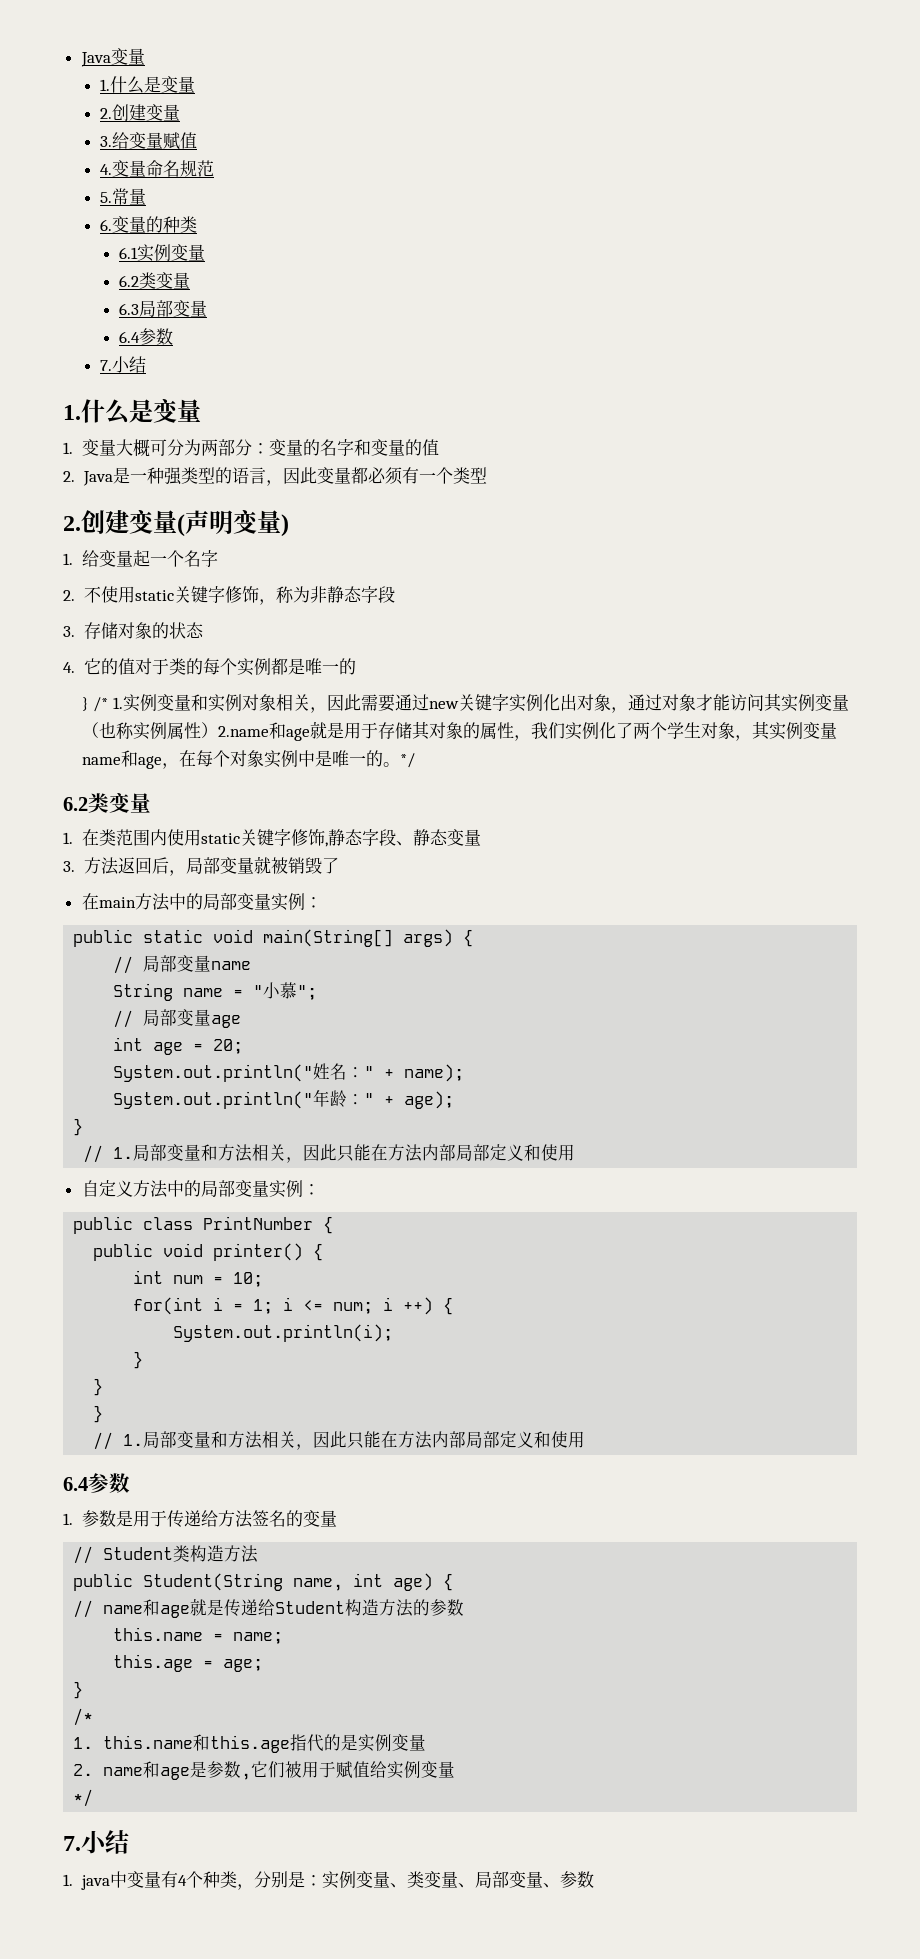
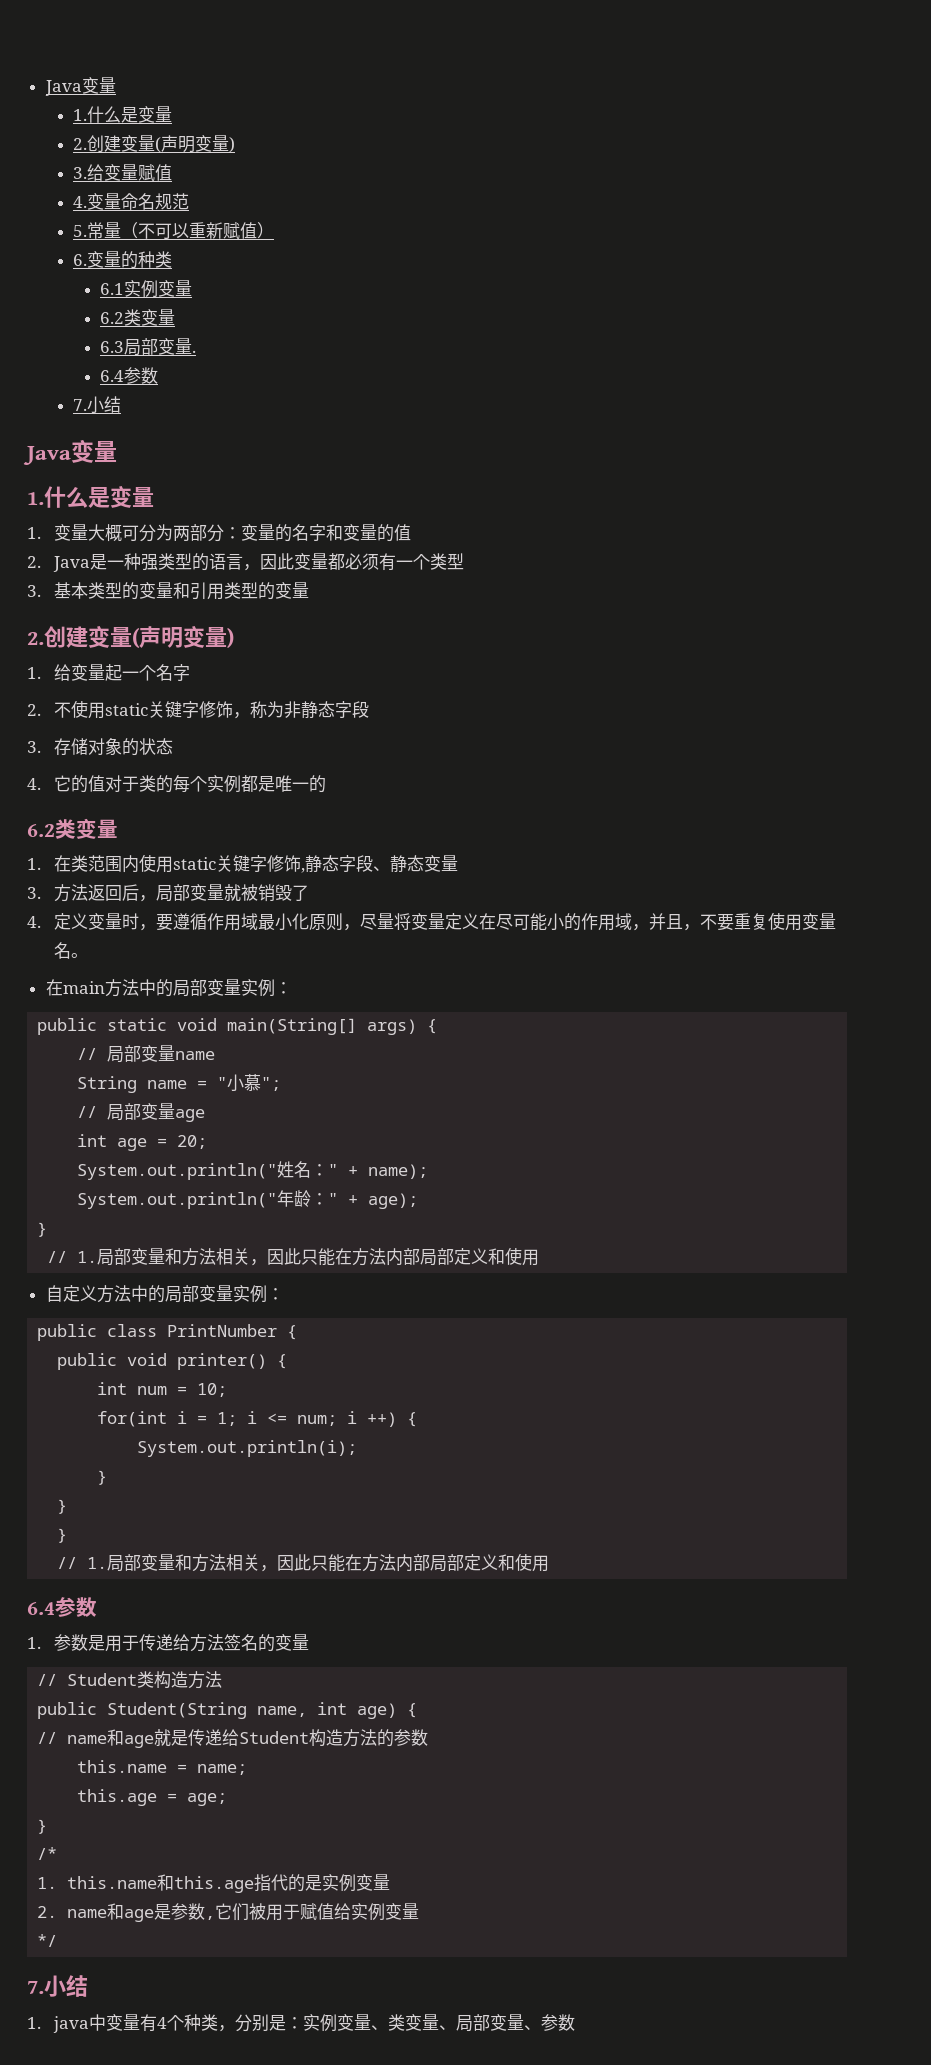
(181, 112) none -> [154,135,235,153] (声明变量)
(147, 196) none -> [120,222,274,239] （不可以重新赋值）
(208, 308) none -> [192,350,197,353] .
(147, 364) none -> [23,439,117,465] // Java变量
(487, 475) none -> [27,582,310,600] // 3.基本类型的变量和引用类型的变量
[81,693,849,713] [81,721,837,741] [81,750,415,769] // } /* 1.实例变量和实例对象相关，因此需要通过new关键字实例化出对象，通过对象才能访问其实例变量（也称实例属性）2.name和age就是用于存储其对象的属性，我们实例化了两个学生对象，其实例变量name和age，在每个对象实例中是唯一的。*/ -> (327, 784) none
(339, 865) none -> [27,912,837,931] [54,942,89,959] // 4.定义变量时，要遵循作用域最小化原则，尽量将变量定义在尽可能小的作用域，并且，不要重复使用变量名。

